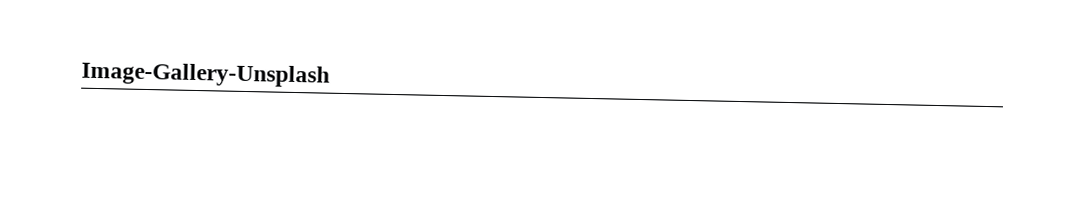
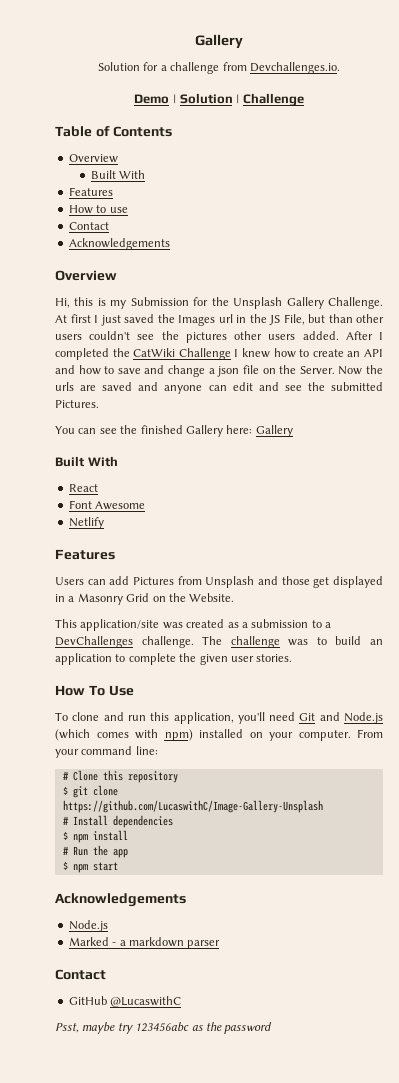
[81,61,330,88] Image-Gallery-Unsplash -> [195,34,243,49] [98,62,340,74] [134,93,304,106] [55,126,172,137] [68,154,118,163] [90,170,146,179] [68,187,113,196] [68,205,128,214] [68,222,109,230] [68,238,170,250] [55,270,117,281] [55,297,384,309] [55,314,384,326] [55,331,384,343] [55,348,383,360] [55,365,383,377] [55,382,383,394] [55,400,99,408] [55,425,293,437] [55,456,118,467] [68,484,98,492] [68,500,146,510] [68,517,104,529] [55,549,115,560] [55,576,383,588] [55,593,235,605] [55,619,331,631] [55,636,383,648] [55,653,293,665] [55,685,134,696] [55,712,384,724] [55,729,383,741] [55,746,158,758] [62,770,178,783] [62,785,118,798] [62,800,323,813] [62,815,173,828] [62,830,128,843] [62,845,128,858] [62,861,118,873] [55,893,186,907] [68,920,108,932] [68,937,221,949] [55,969,106,980] [68,996,182,1007] [55,1022,273,1034] Gallery // Solution for a challenge from Devchallenges.io. // Demo | Solution | Challenge // Table of Contents // Overview // Built With // Features // How to use // Contact // Acknowledgements // Overview // Hi, this is my Submission for the Unsplash Gallery Challenge. At first I just saved the Images url in the JS File, but than other users couldn't see the pictures other users added. After I completed the CatWiki Challenge I knew how to create an API and how to save and change a json file on the Server. Now the urls are saved and anyone can edit and see the submitted Pictures. // You can see the finished Gallery here: Gallery // Built With // React // Font Awesome // Netlify // Features // Users can add Pictures from Unsplash and those get displayed in a Masonry Grid on the Website. // This application/site was created as a submission to a DevChallenges challenge. The challenge was to build an application to complete the given user stories. // How To Use // To clone and run this application, you'll need Git and Node.js (which comes with npm) installed on your computer. From your command line: // # Clone this repository // $ git clone https://github.com/LucaswithC/Image-Gallery-Unsplash // # Install dependencies // $ npm install // # Run the app // $ npm start // Acknowledgements // Node.js // Marked - a markdown parser // Contact // GitHub @LucaswithC // Psst, maybe try 123456abc as the password

